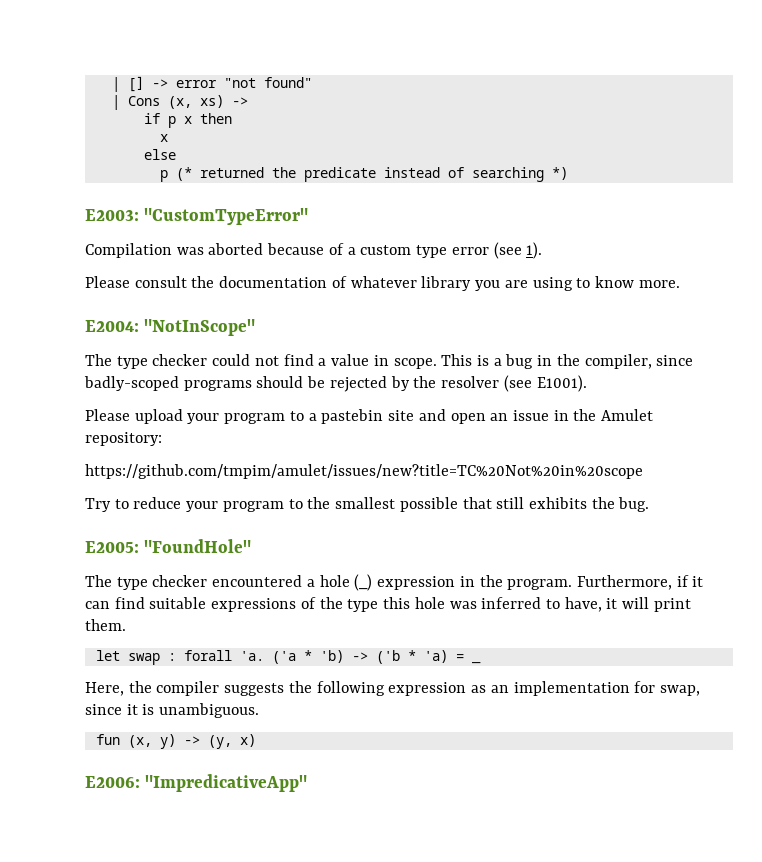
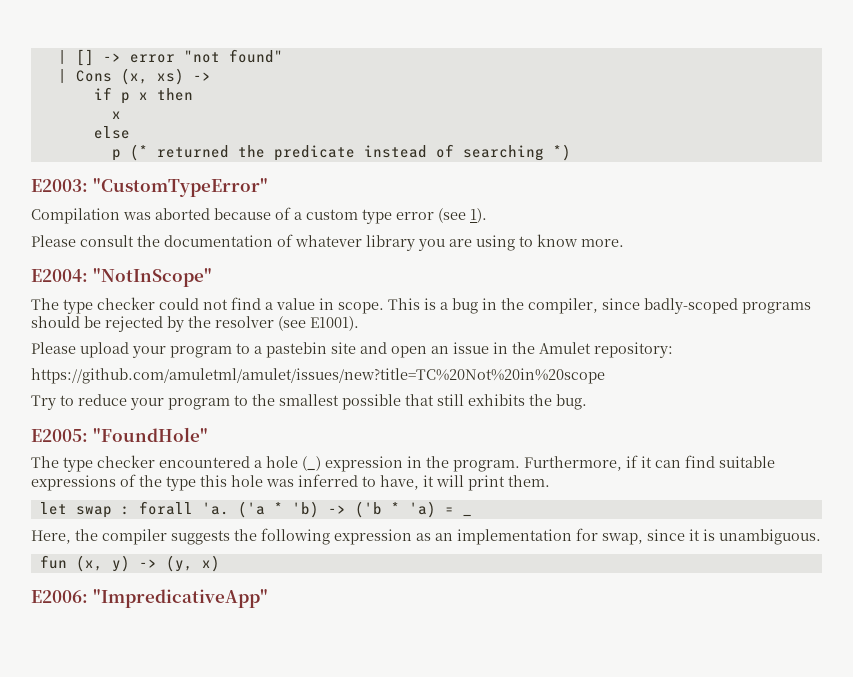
[85,464,643,479] https://github.com/tmpim/amulet/issues/new?title=TC%20Not%20in%20scope -> [31,368,605,384] https://github.com/amuletml/amulet/issues/new?title=TC%20Not%20in%20scope

